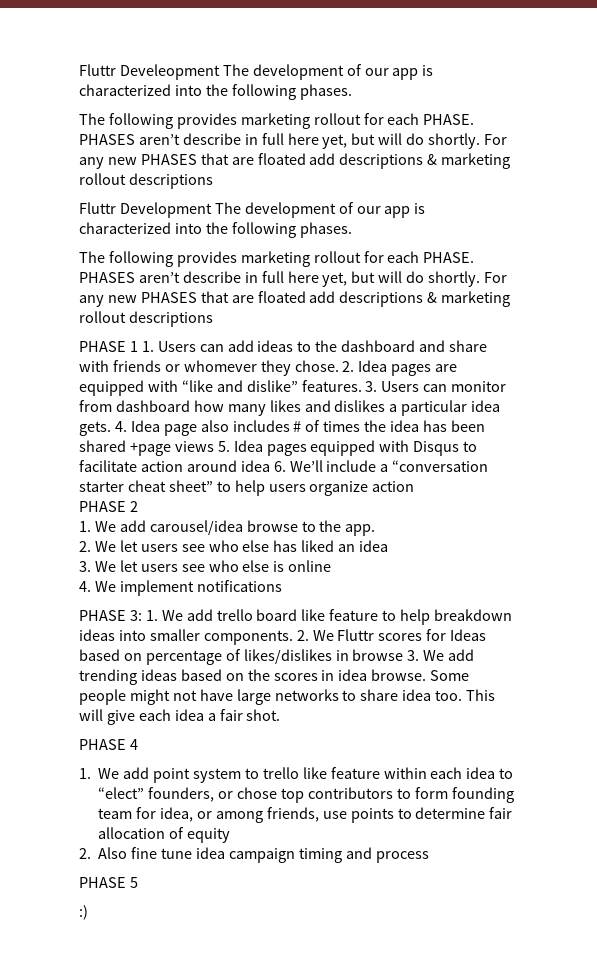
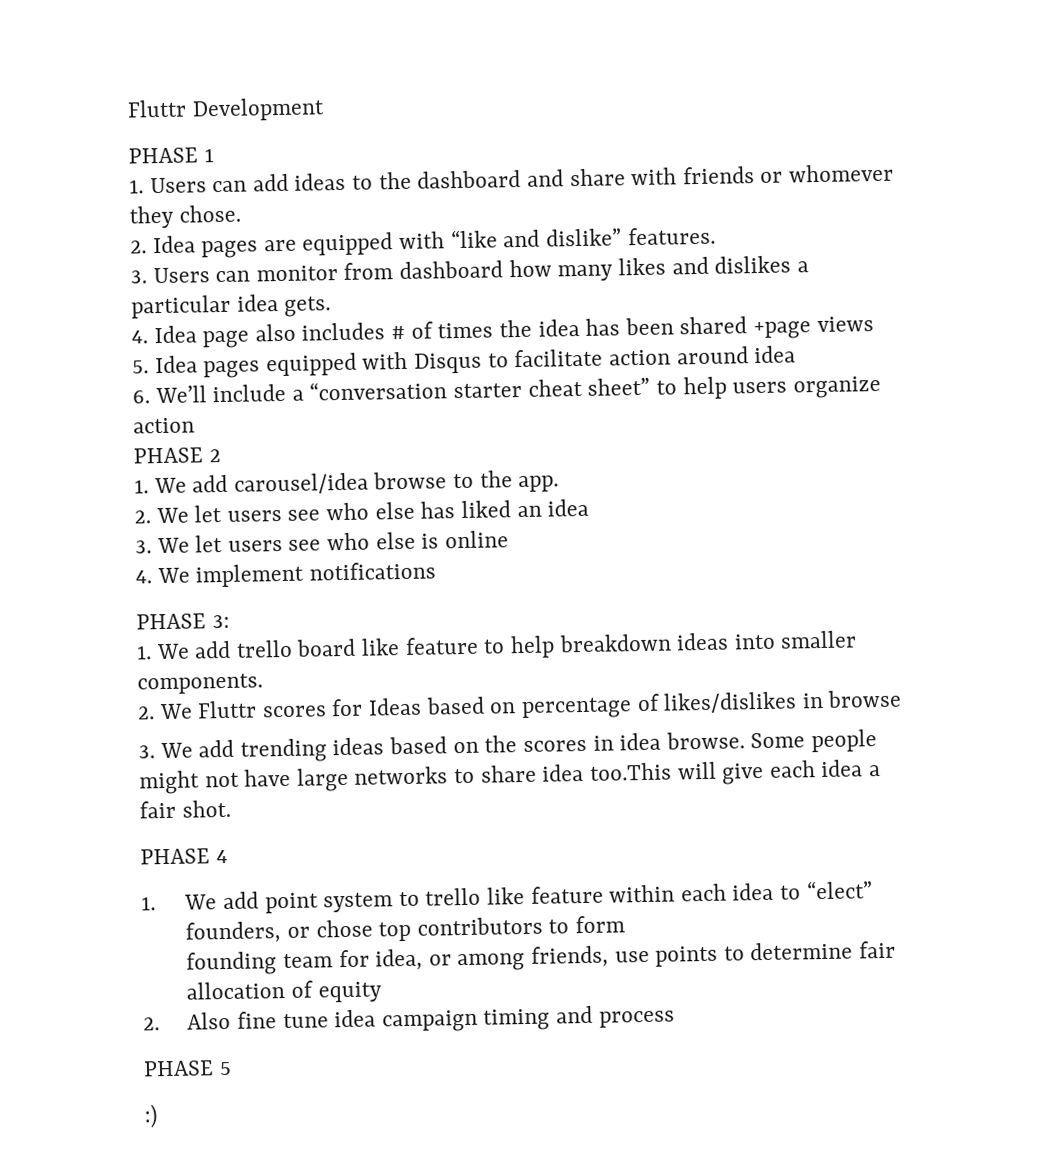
[79,64,434,80] [79,84,352,100] [79,113,475,129] [79,133,508,149] [79,153,511,169] [79,173,213,189] [79,202,426,218] [79,222,352,238] [79,251,475,267] [79,271,508,287] [79,291,511,307] [79,311,213,327] Fluttr Develeopment The development of our app is characterized into the following phases. // The following provides marketing rollout for each PHASE. PHASES aren’t describe in full here yet, but will do shortly. For any new PHASES that are floated add descriptions & marketing rollout descriptions // Fluttr Development The development of our app is characterized into the following phases. // The following provides marketing rollout for each PHASE. PHASES aren’t describe in full here yet, but will do shortly. For any new PHASES that are floated add descriptions & marketing rollout descriptions -> [127,97,325,122] Fluttr Development
(138, 346) none -> (214, 155) //
(339, 366) none -> (241, 213) //
(362, 386) none -> (716, 236) //
(111, 428) none -> (332, 306) //
(214, 446) none -> (874, 324) //
(270, 466) none -> (797, 354) //
(142, 615) none -> (230, 621) //
(293, 637) none -> (263, 684) //
(404, 655) none -> (903, 698) //
[435,689,496,701] too. This -> [588,762,672,781] too.This
(448, 793) none -> (625, 924) //

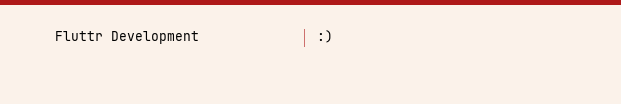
[128,147,214,164] [129,163,894,194] [129,204,241,229] [130,226,716,259] [130,255,809,284] [131,294,332,319] [131,316,874,349] [132,345,797,379] [132,375,881,404] [133,417,195,434] [133,447,221,464] [134,470,560,495] [134,498,590,524] [135,530,509,554] [135,561,436,588] [136,613,230,630] [136,630,858,660] [137,673,263,695] [137,689,903,720] [138,729,877,763] [139,759,881,795] [139,799,231,819] [140,848,228,865] [141,880,873,914] [185,915,625,944] [186,940,897,976] [186,980,382,1003] [143,1005,675,1033] [143,1060,232,1077] // PHASE 1 // 1. Users can add ideas to the dashboard and share with friends or whomever they chose. // 2. Idea pages are equipped with “like and dislike” features. // 3. Users can monitor from dashboard how many likes and dislikes a particular idea gets. // 4. Idea page also includes # of times the idea has been shared +page views // 5. Idea pages equipped with Disqus to facilitate action around idea // 6. We’ll include a “conversation starter cheat sheet” to help users organize action // PHASE 2 // 1. We add carousel/idea browse to the app. // 2. We let users see who else has liked an idea // 3. We let users see who else is online // 4. We implement notifications // PHASE 3: // 1. We add trello board like feature to help breakdown ideas into smaller components. // 2. We Fluttr scores for Ideas based on percentage of likes/dislikes in browse // 3. We add trending ideas based on the scores in idea browse. Some people might not have large networks to share idea too.This will give each idea a fair shot. // PHASE 4 // 1. We add point system to trello like feature within each idea to “elect” founders, or chose top contributors to form // founding team for idea, or among friends, use points to determine fair allocation of equity // 2. Also fine tune idea campaign timing and process // PHASE 5 -> (199, 37) none

